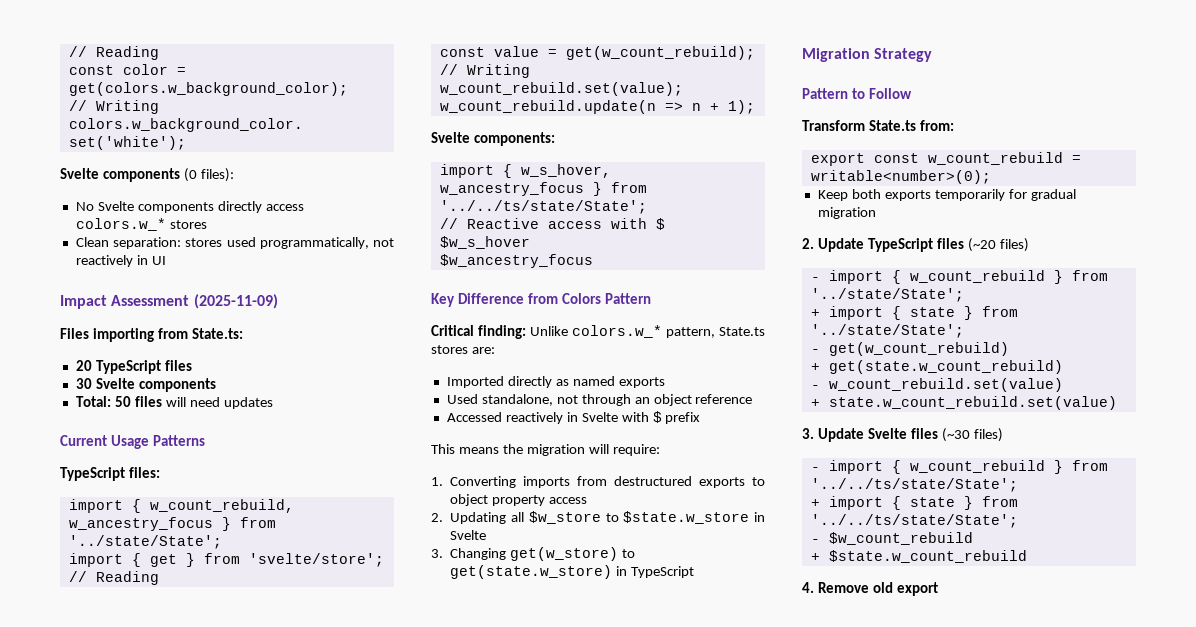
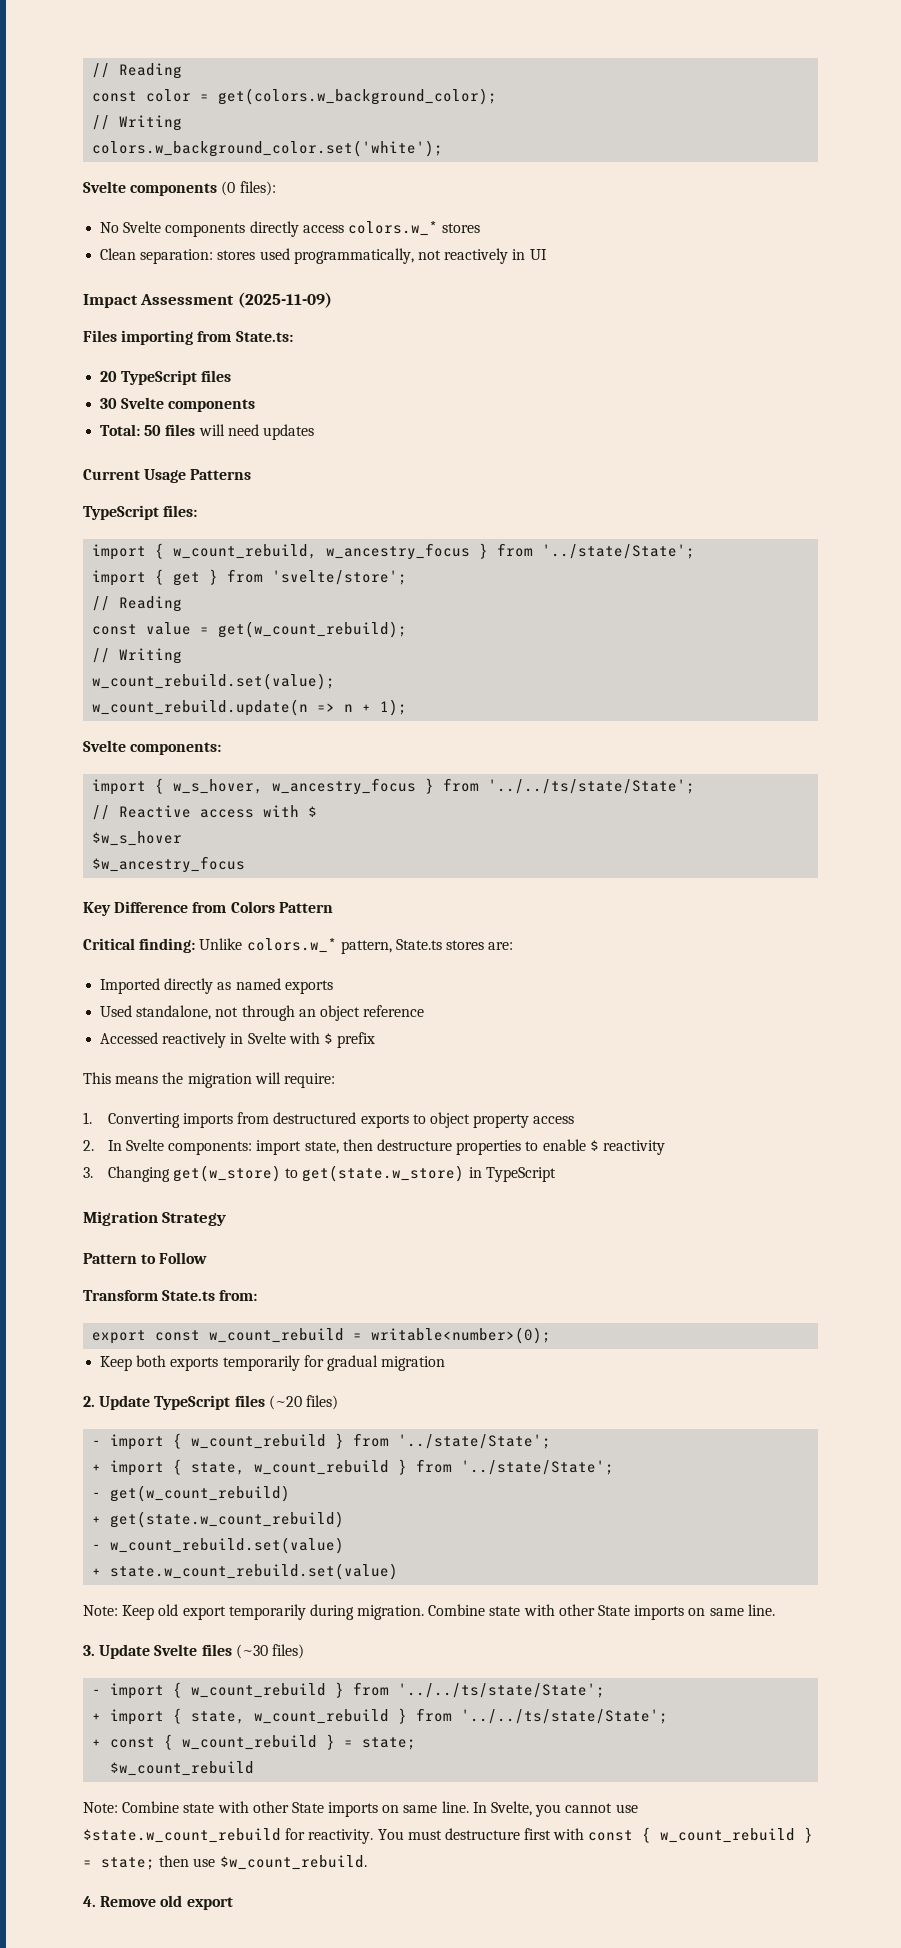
[450,511,765,524] [450,530,487,540] Updating all $w_store to $state.w_store in Svelte -> [107,1139,665,1155] In Svelte components: import state, then destructure properties to enable $ reactivity
[909,307,955,317] state -> [191,1460,390,1475] state, w_count_rebuild
(1117, 403) none -> [83,1604,775,1620] // Note: Keep old export temporarily during migration. Combine state with other State imports on same line.
[909,496,1018,510] [810,514,1018,528] [810,532,973,545] [810,550,1027,563] state } from '../../ts/state/State'; // - $w_count_rebuild // + $state.w_count_rebuild -> [191,1708,669,1724] [92,1734,417,1750] [110,1761,255,1776] [83,1801,638,1817] [83,1827,814,1844] [83,1855,367,1870] state, w_count_rebuild } from '../../ts/state/State'; // + const { w_count_rebuild } = state; // $w_count_rebuild // Note: Combine state with other State imports on same line. In Svelte, you cannot use $state.w_count_rebuild for reactivity. You must destructure first with const { w_count_rebuild } = state; then use $w_count_rebuild.

